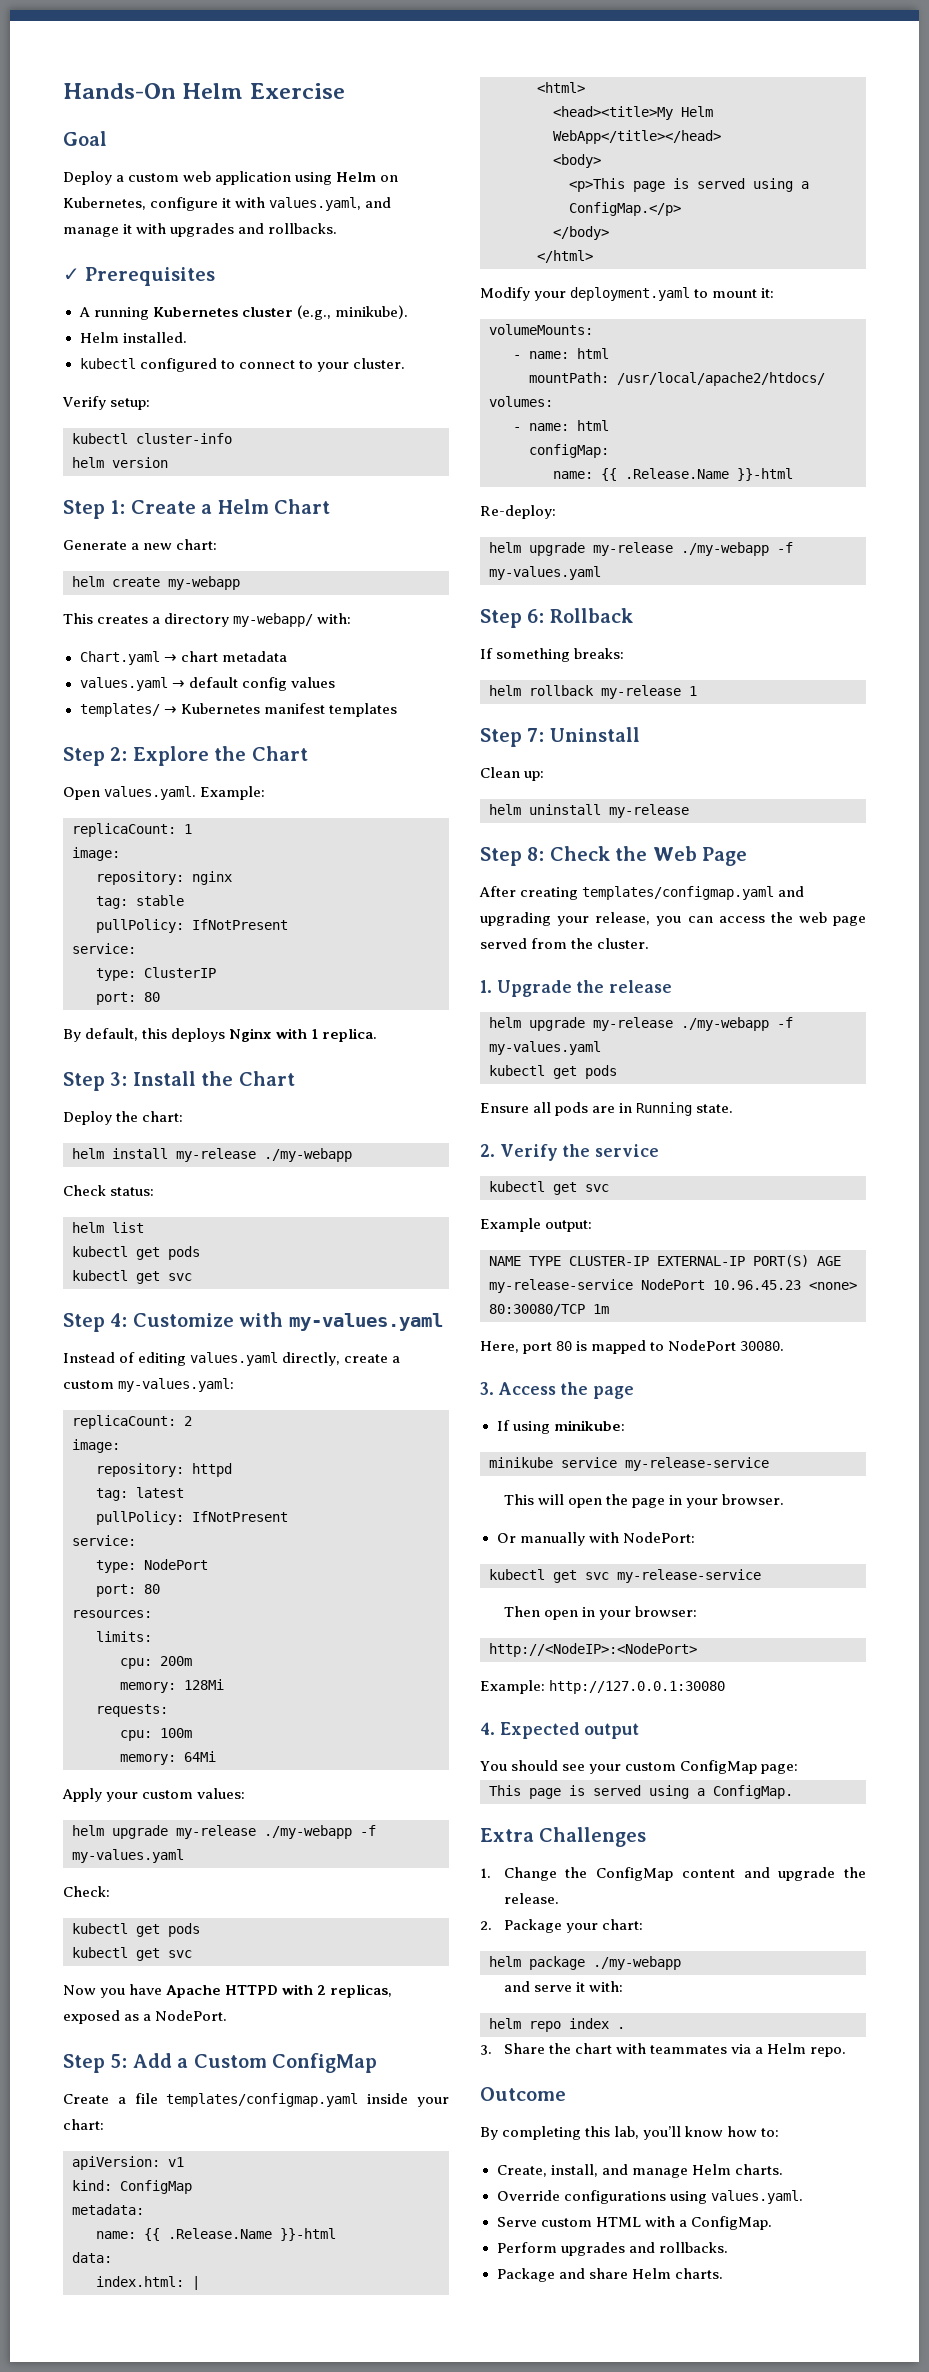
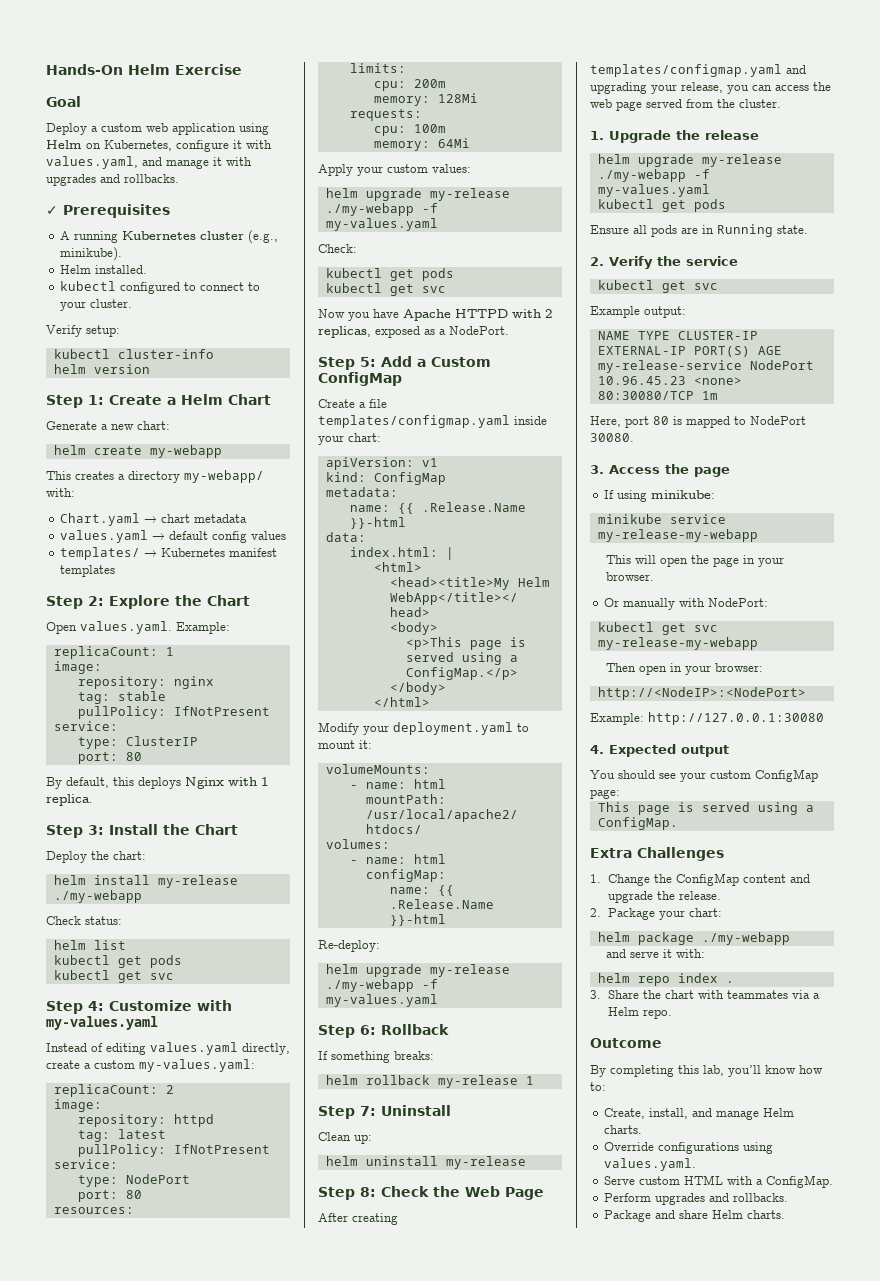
[625,1457,769,1471] my-release-service -> [597,529,758,542] my-release-my-webapp
[617,1569,761,1583] my-release-service -> [597,637,758,650] my-release-my-webapp

